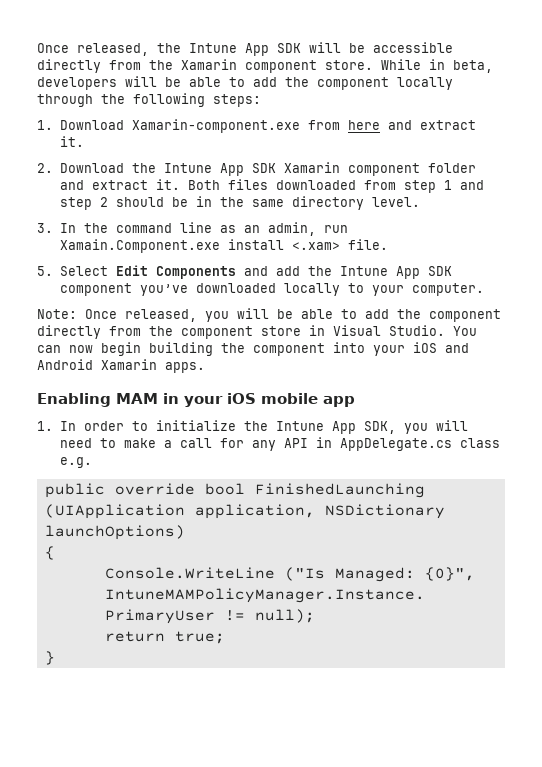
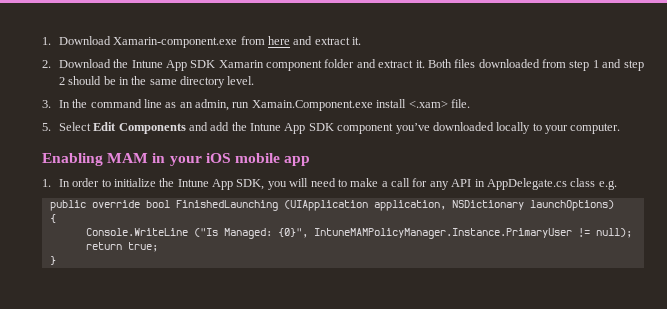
[37,42,453,56] [37,59,493,73] [37,76,453,90] [37,93,261,107] Once released, the Intune App SDK will be accessible directly from the Xamarin component store. While in beta, developers will be able to add the component locally through the following steps: // -> (42, 41) none
[37,308,501,322] [37,325,477,339] [37,342,469,356] [37,359,205,373] // Note: Once released, you will be able to add the component directly from the component store in Visual Studio. You can now begin building the component into your iOS and Android Xamarin apps. -> (621, 128) none

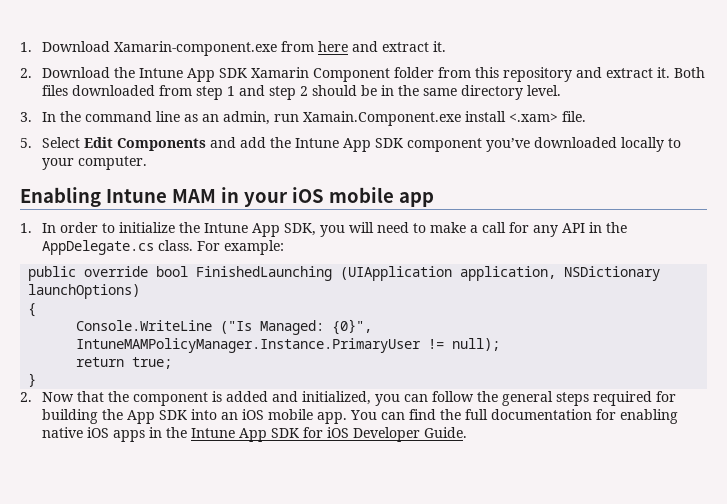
[266,59,355,71] component folder -> [312,67,572,82] Component folder from this repository
(103, 159) none -> [105,189,167,203] Intune
[486,178,617,190] AppDelegate.cs class e.g. -> [605,222,627,233] [41,240,284,255] the AppDelegate.cs class. For example:
(56, 260) none -> [20,391,676,406] [41,409,678,424] [41,427,467,442] // 2. Now that the component is added and initialized, you can follow the general steps required for building the App SDK into an iOS mobile app. You can find the full documentation for enabling native iOS apps in the Intune App SDK for iOS Developer Guide.

